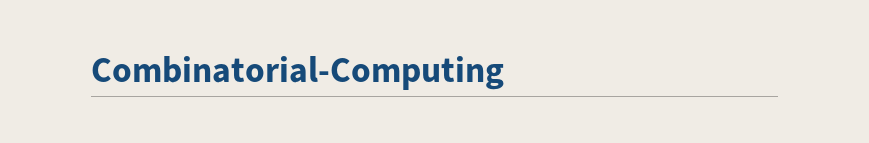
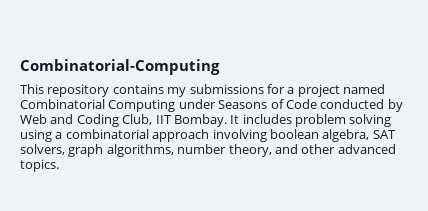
(504, 73) none -> [20,84,385,97] [20,99,403,112] [20,114,392,127] [20,129,396,142] [20,144,396,157] [20,159,59,172] // This repository contains my submissions for a project named Combinatorial Computing under Seasons of Code conducted by Web and Coding Club, IIT Bombay. It includes problem solving using a combinatorial approach involving boolean algebra, SAT solvers, graph algorithms, number theory, and other advanced topics.

